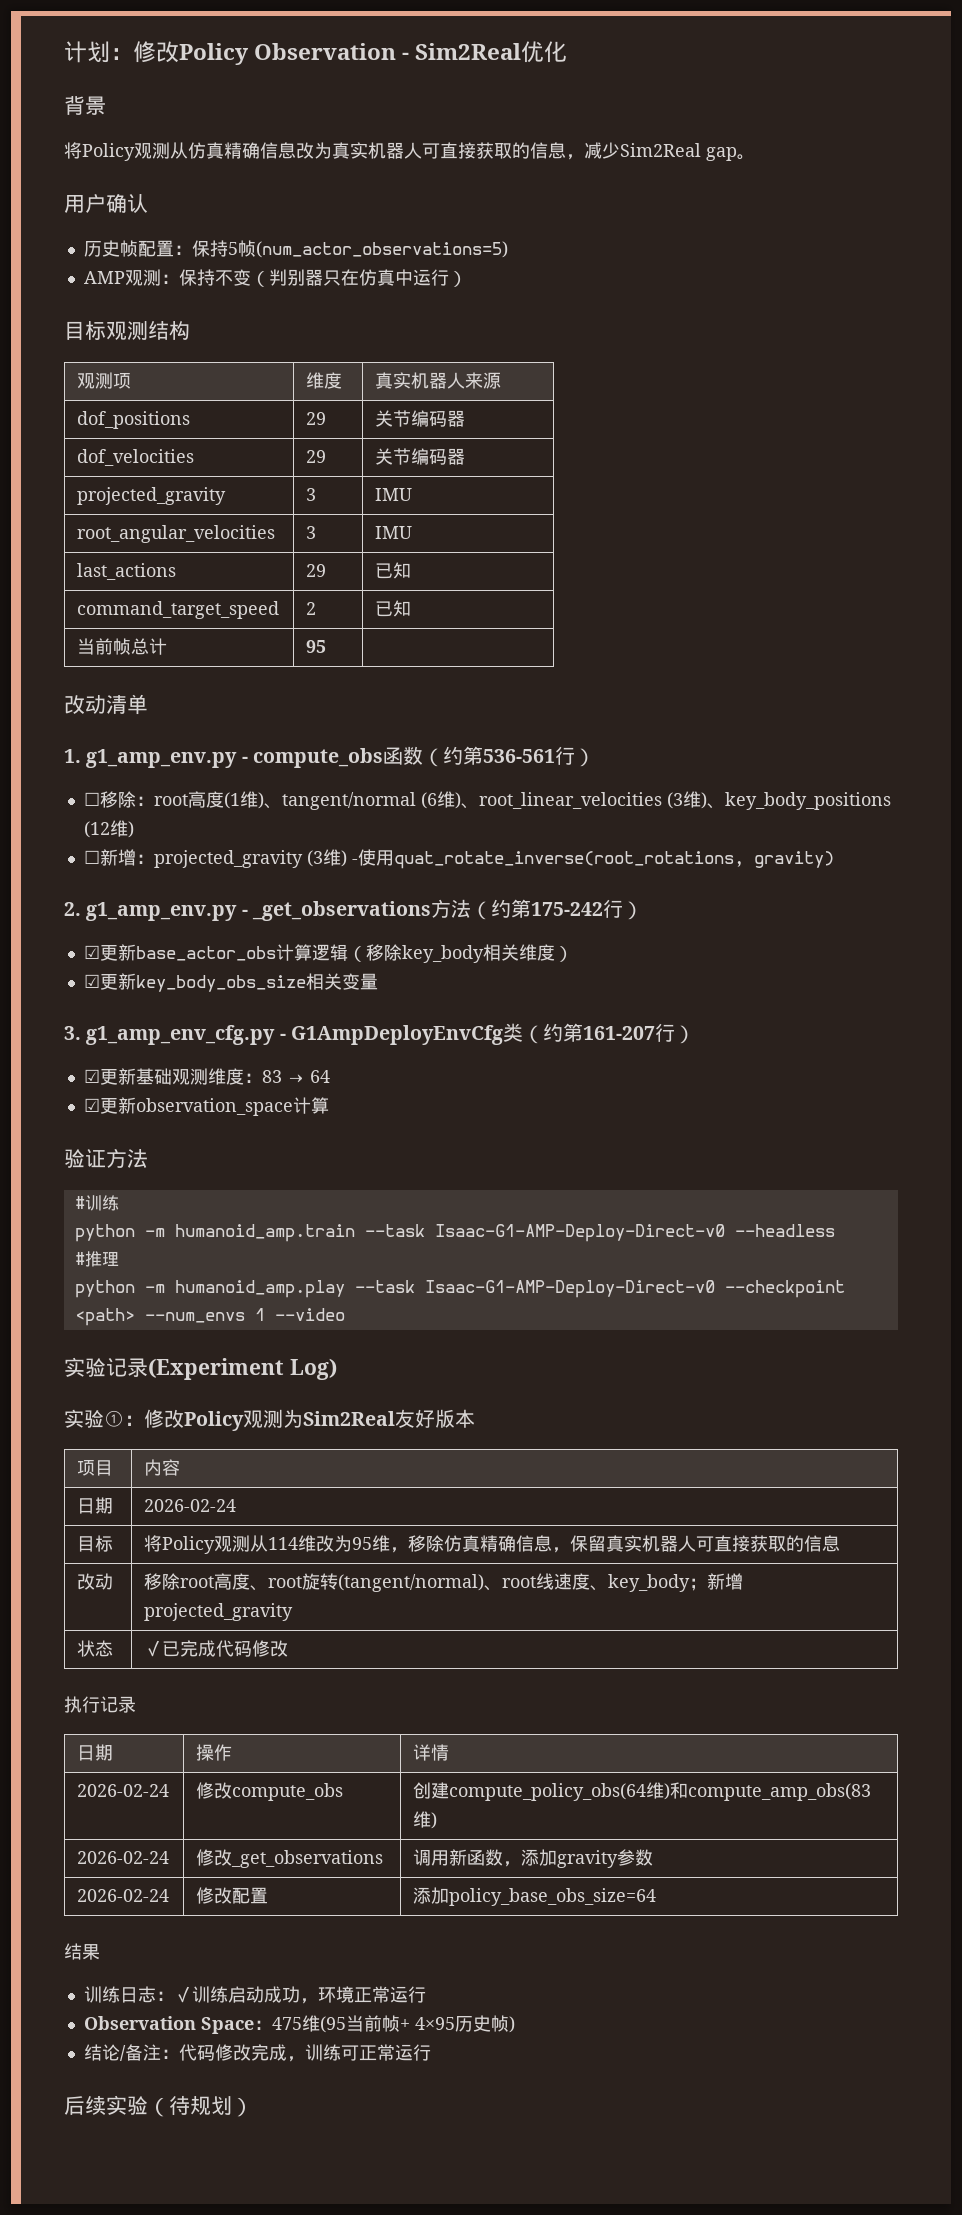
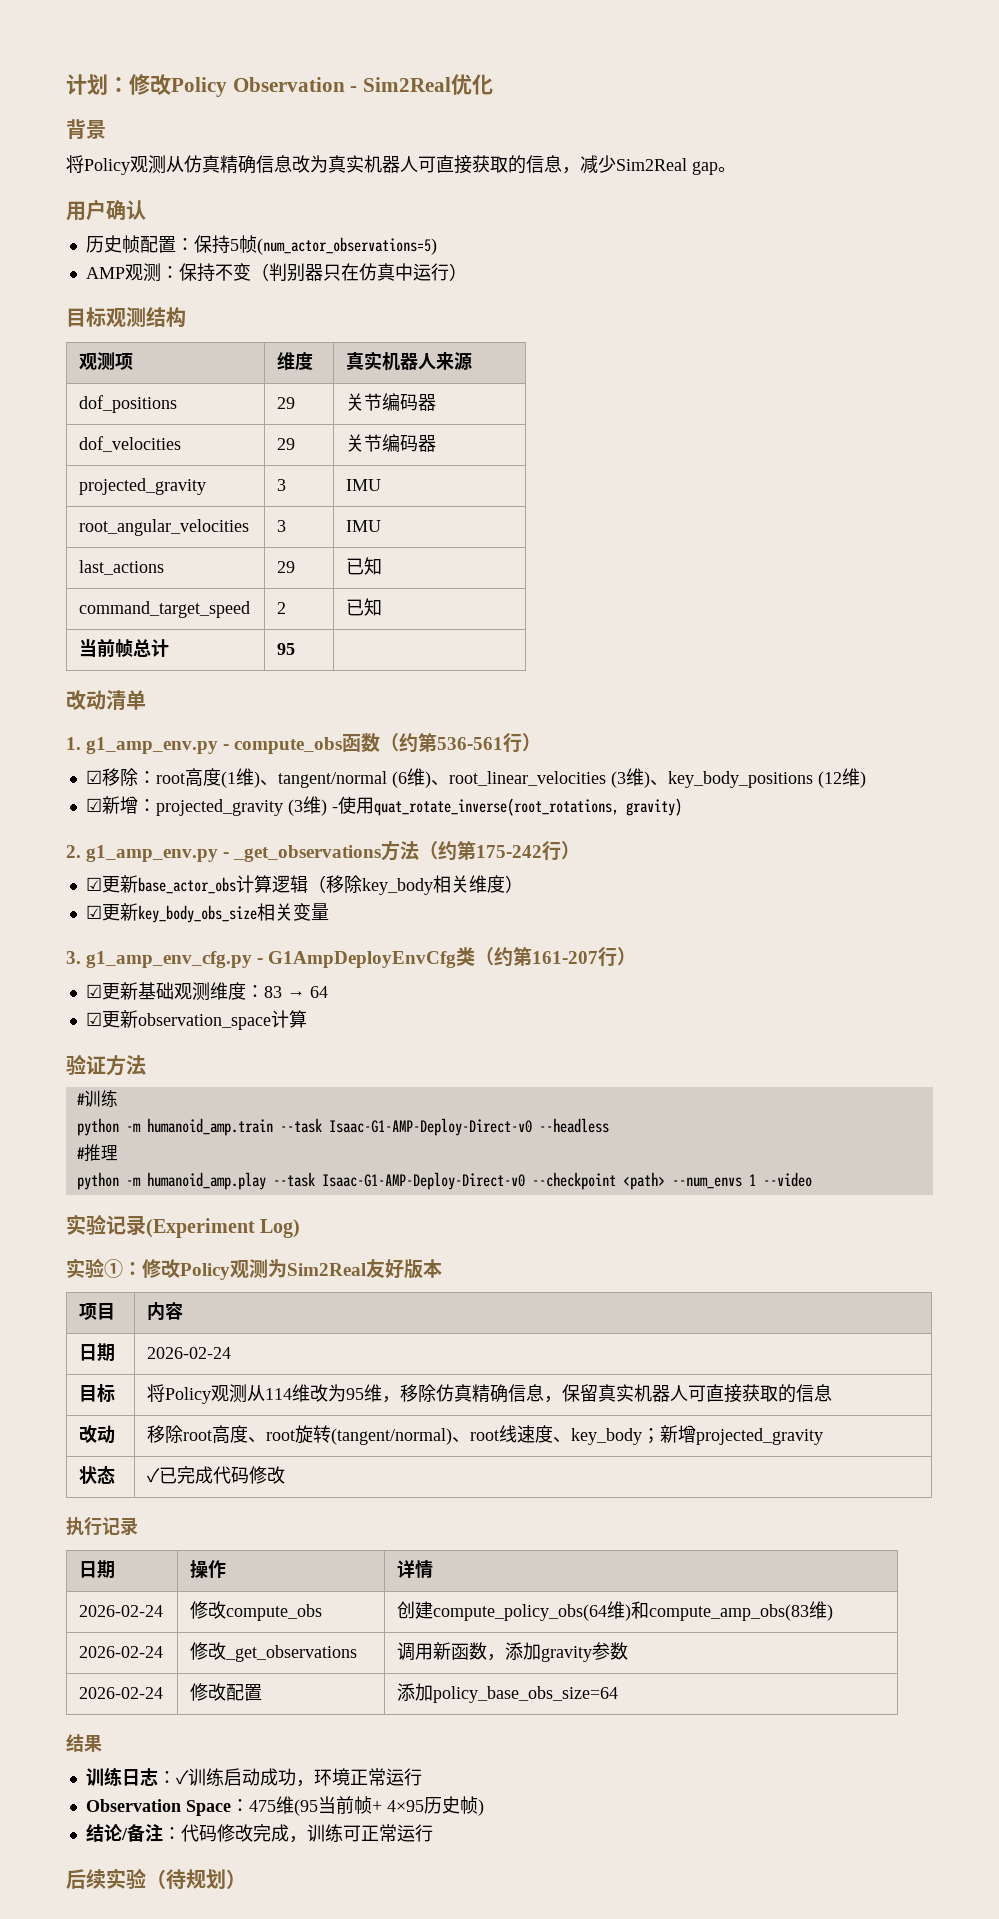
[83,792,100,806] ☐ -> [85,770,102,784] ☑
[83,850,100,864] ☐ -> [85,798,102,812] ☑

